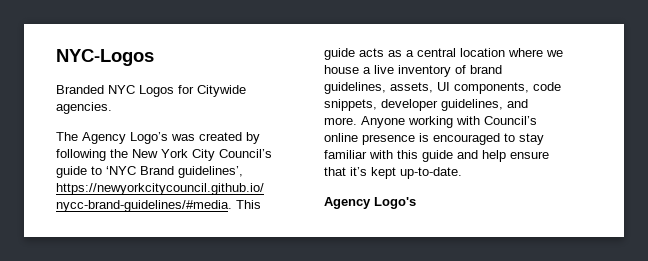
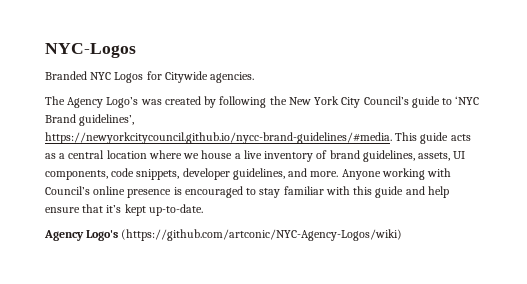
(416, 203) none -> [121,229,403,241] (https://github.com/artconic/NYC-Agency-Logos/wiki)

